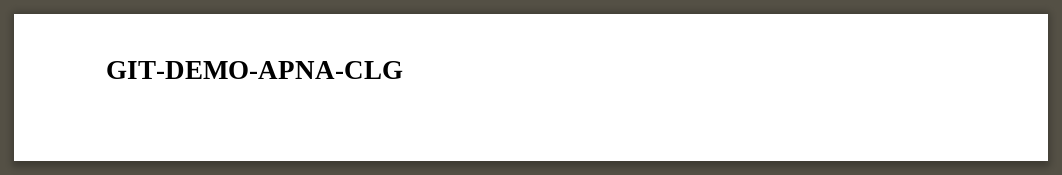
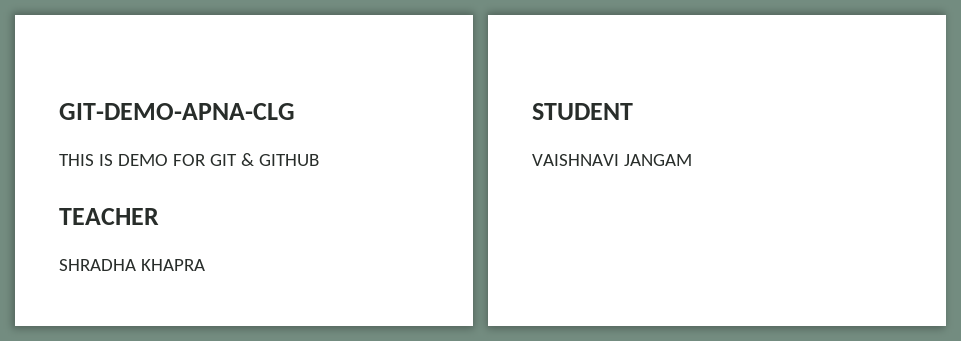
(403, 70) none -> [59,153,319,166] [59,208,159,225] [59,259,205,271] [532,103,633,120] [532,154,692,166] // THIS IS DEMO FOR GIT & GITHUB // TEACHER // SHRADHA KHAPRA // STUDENT // VAISHNAVI JANGAM

